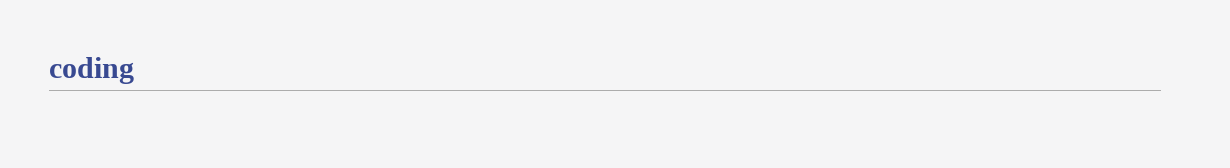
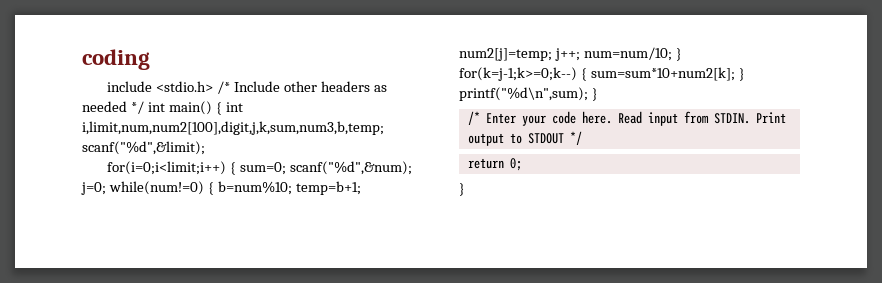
(134, 70) none -> [107,81,387,94] [82,101,243,115] [82,121,384,135] [82,141,205,155] [107,161,413,175] [81,181,361,195] [459,47,682,61] [459,67,745,81] [459,87,598,101] [467,111,786,126] [467,131,582,146] [467,158,522,171] [459,183,465,196] // include <stdio.h> /* Include other headers as needed */ int main() { int i,limit,num,num2[100],digit,j,k,sum,num3,b,temp; scanf("%d",&limit); // for(i=0;i<limit;i++) { sum=0; scanf("%d",&num); j=0; while(num!=0) { b=num%10; temp=b+1; num2[j]=temp; j++; num=num/10; } for(k=j-1;k>=0;k--) { sum=sum*10+num2[k]; } printf("%d\n",sum); } // /* Enter your code here. Read input from STDIN. Print output to STDOUT */ // return 0; // }

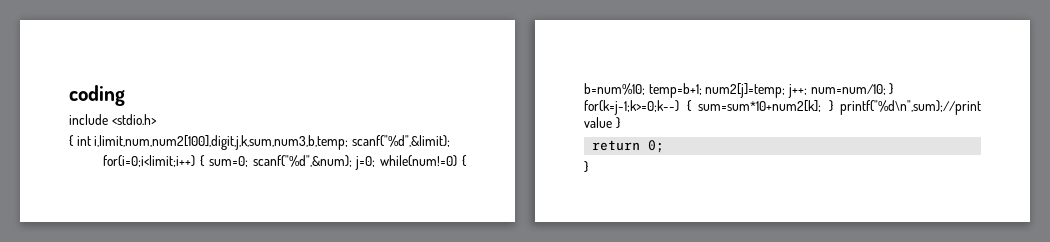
[217,81,387,94] [82,101,212,115] /* Include other headers as needed */ int main() -> (157, 119) //
[459,87,598,101] [467,111,786,126] [467,131,582,146] printf("%d\n",sum); } // /* Enter your code here. Read input from STDIN. Print output to STDOUT */ -> [840,100,982,115] [584,117,620,128] printf("%d\n",sum);//print value }

